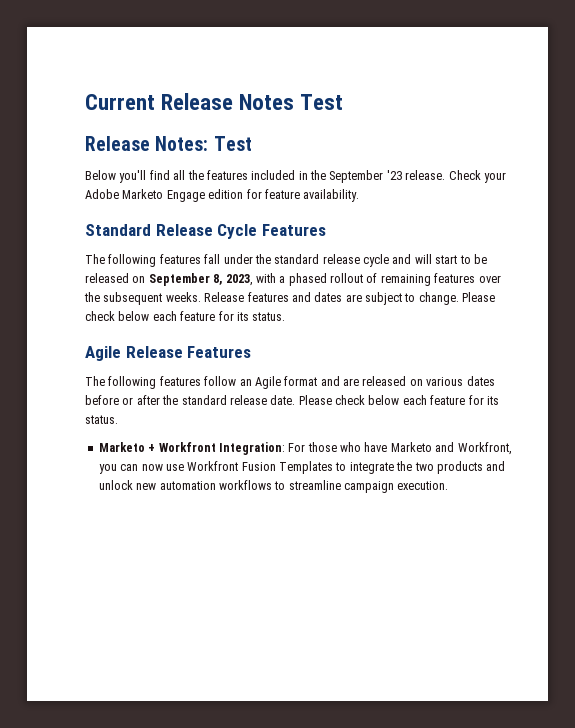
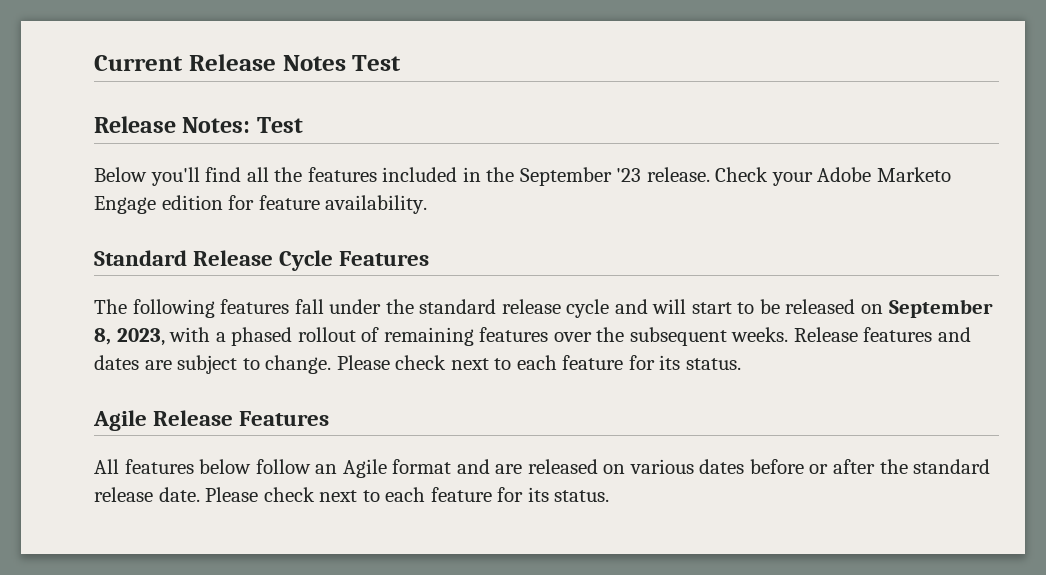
[118,311,150,321] below -> [450,358,512,370] next to
[85,376,201,389] The following features -> [94,459,252,474] All features below
[368,395,499,405] [85,415,118,424] [98,442,512,455] [98,461,506,474] [98,480,449,493] below each feature for its status. // Marketo + Workfront Integration: For those who have Marketo and Workfront, you can now use Workfront Fusion Templates to integrate the two products and unlock new automation workflows to streamline campaign execution. -> [319,487,610,502] next to each feature for its status.

